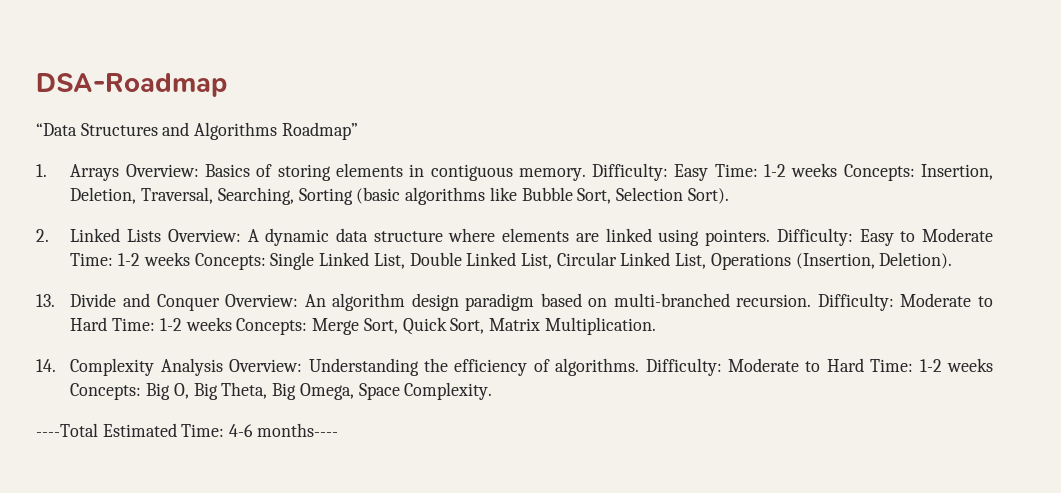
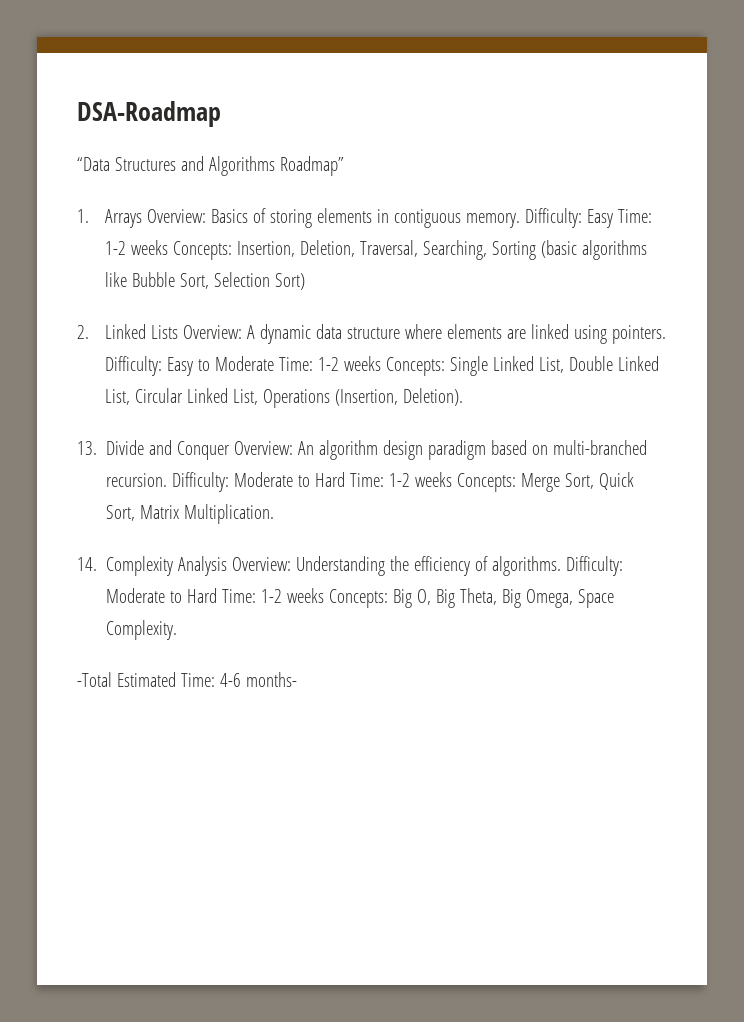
[687,188,729,204] Sort). -> [275,273,306,290] Sort)
[36,423,98,437] ----Total -> [77,672,112,687] -Total
[256,423,338,437] months---- -> [245,672,297,687] months-

